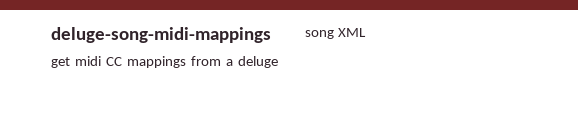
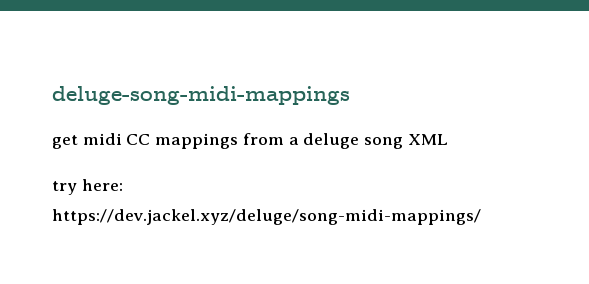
(366, 32) none -> [52,179,123,195] [52,209,481,225] // try here: https://dev.jackel.xyz/deluge/song-midi-mappings/

